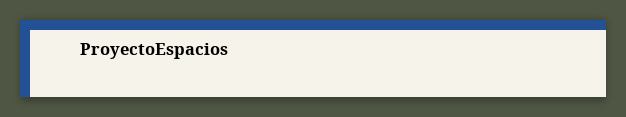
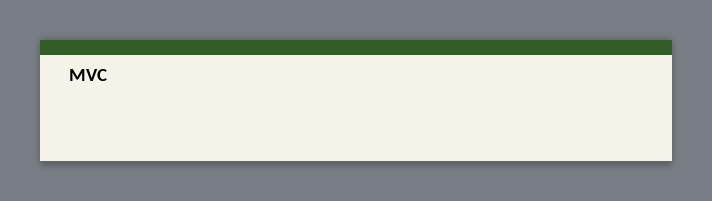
[80,43,228,59] ProyectoEspacios -> [69,69,107,81] MVC

